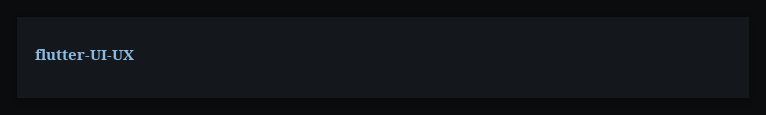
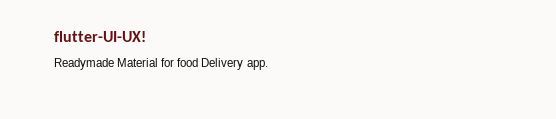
[35,49,134,60] flutter-UI-UX -> [54,31,146,42] [54,58,268,70] flutter-UI-UX! // Readymade Material for food Delivery app.

